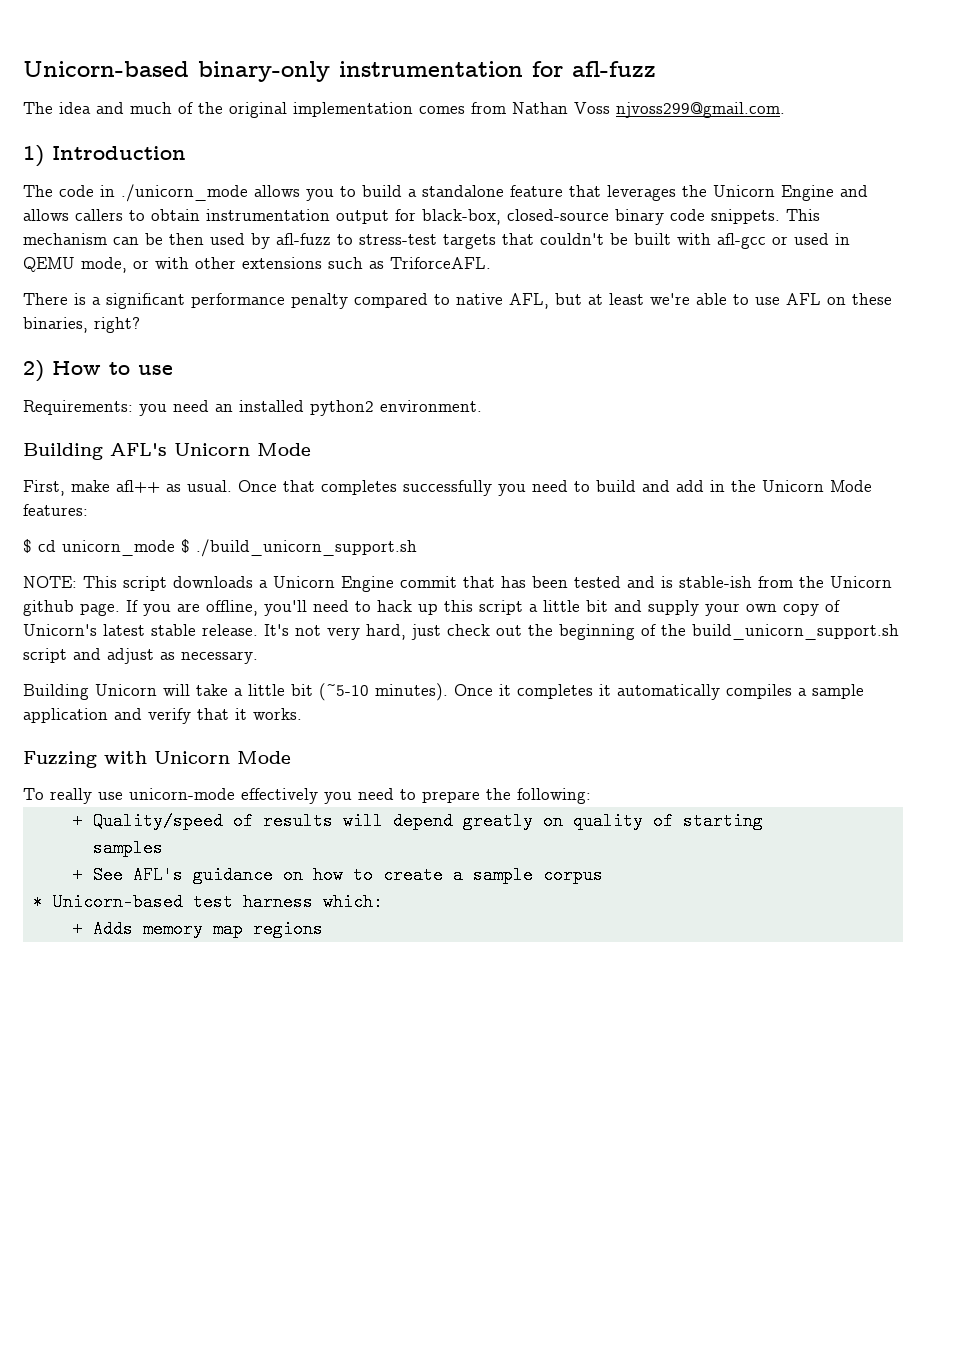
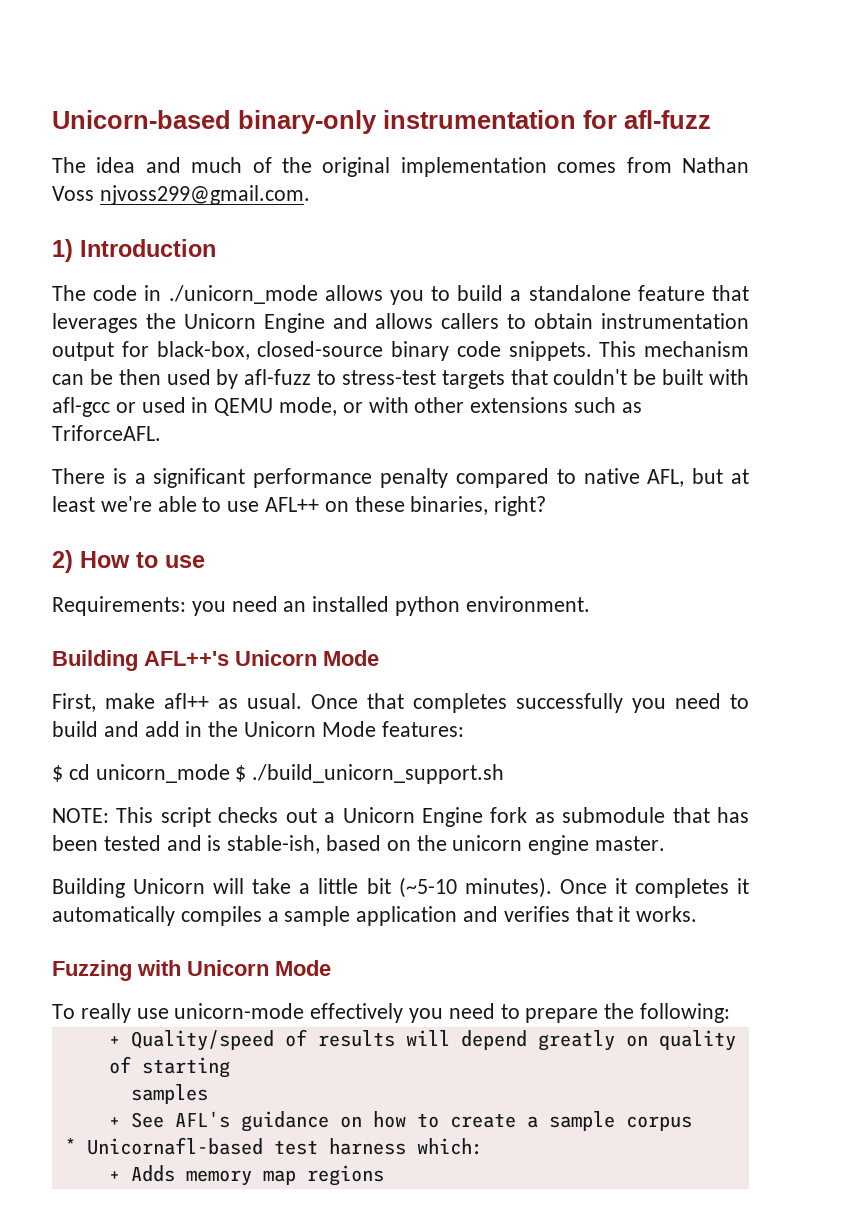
[786,293,821,305] AFL -> [265,497,320,512] AFL++
[310,400,374,416] python2 -> [395,596,461,616] python
[110,443,167,456] AFL's -> [144,651,229,666] AFL++'s
[173,576,253,588] downloads -> [218,807,317,823] checks out
[400,576,457,588] commit -> [490,807,666,823] fork as submodule
[679,576,892,588] [23,600,840,616] [23,624,899,640] [23,648,258,664] stable-ish from the Unicorn github page. If you are offline, you'll need to hack up this script a little bit and supply your own copy of Unicorn's latest stable release. It's not very hard, just check out the beginning of the build_unicorn_support.sh script and adjust as necessary. -> [227,835,666,855] stable-ish, based on the unicorn engine master.
[148,708,191,724] verify -> [503,906,570,922] verifies
[52,893,183,911] Unicorn-based -> [86,1137,263,1155] Unicornafl-based

